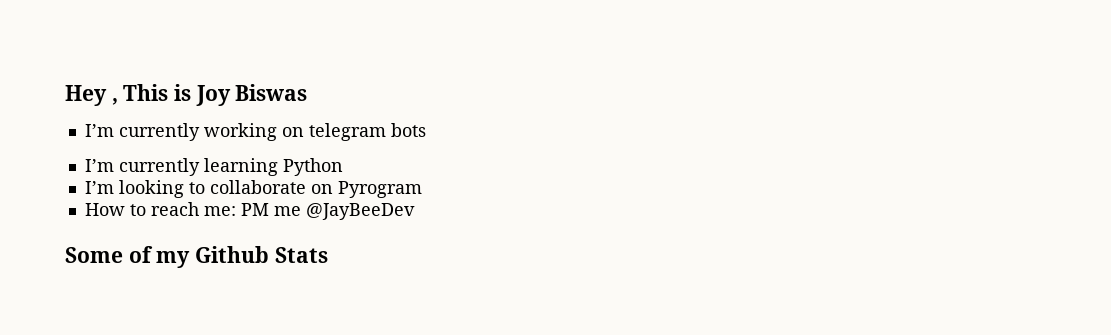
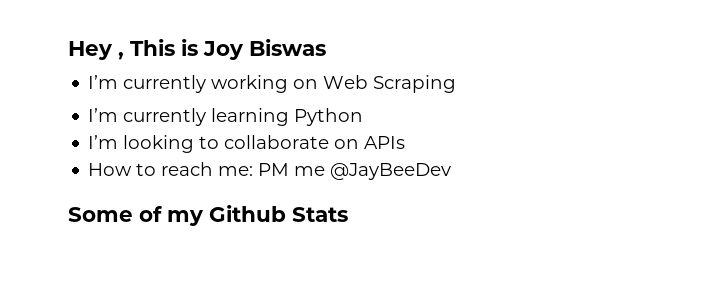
[308,123,426,141] telegram bots -> [323,75,457,93] Web Scraping
[337,181,422,198] Pyrogram -> [364,136,406,149] APIs

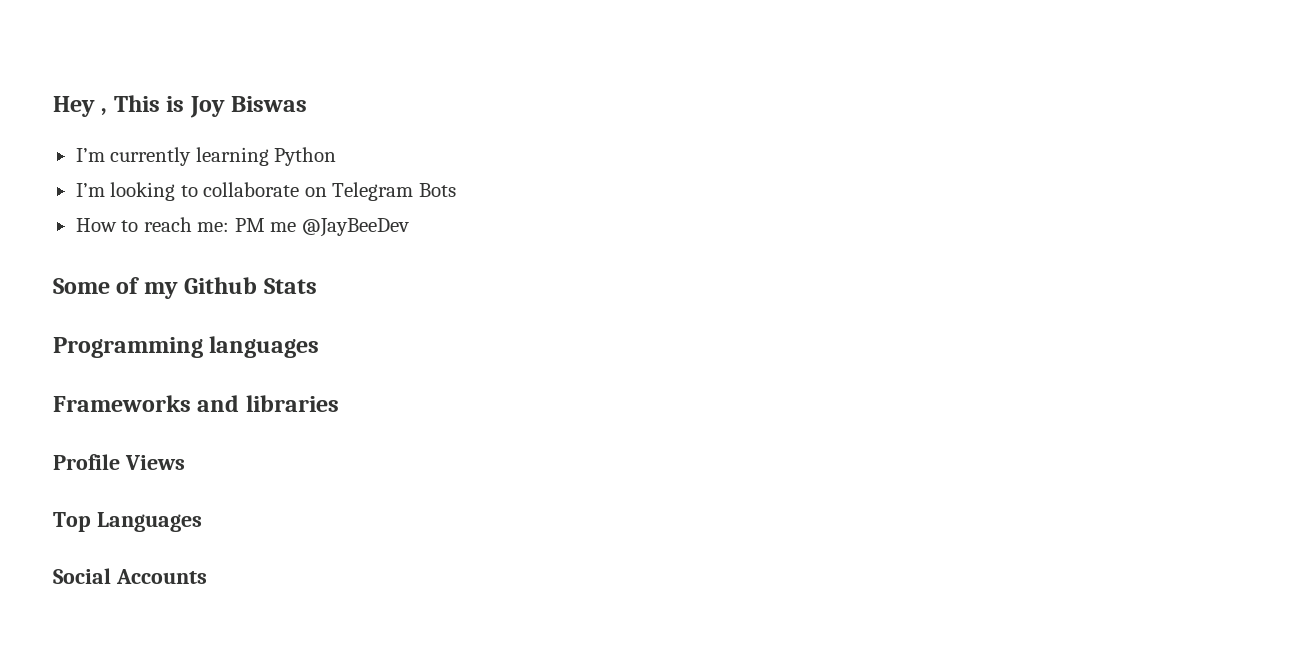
[88,75,457,93] // I’m currently working on Web Scraping -> (308, 104) none
[364,136,406,149] APIs -> [332,182,456,201] Telegram Bots
(348, 214) none -> [53,336,320,358] [53,395,339,412] [53,454,185,470] [53,512,202,532] [53,568,207,584] // Programming languages // Frameworks and libraries // Profile Views // Top Languages // Social Accounts

